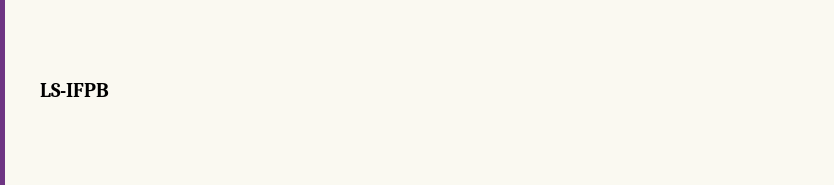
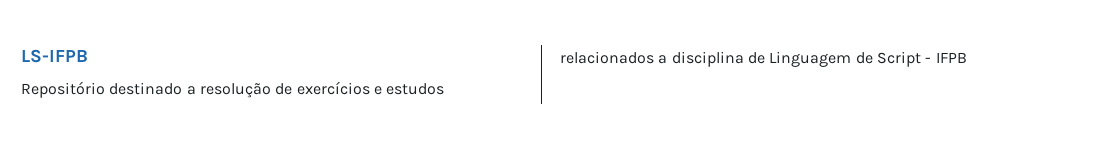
(109, 90) none -> [21,81,445,98] [560,51,967,67] // Repositório destinado a resolução de exercícios e estudos relacionados a disciplina de Linguagem de Script - IFPB

